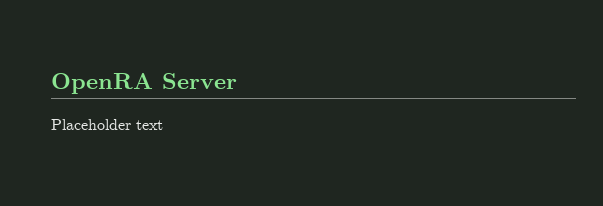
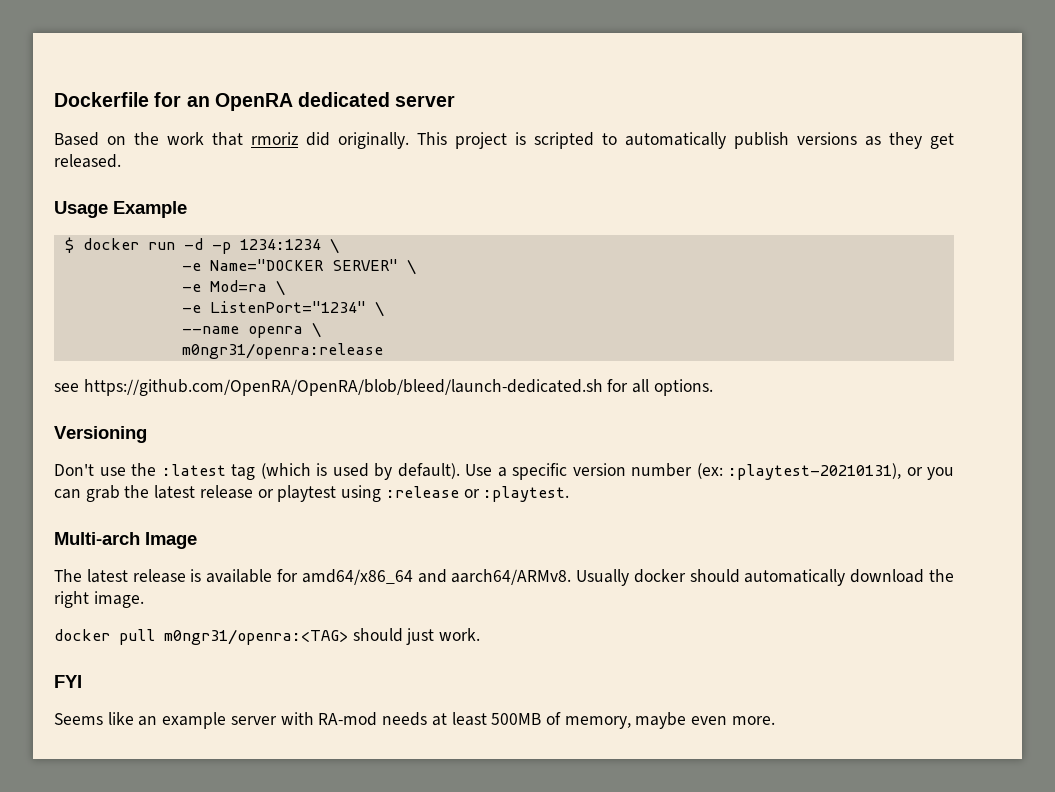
[51,73,237,94] [51,119,163,130] OpenRA Server // Placeholder text -> [54,92,456,111] [54,132,954,149] [54,154,121,168] [54,201,187,218] [64,237,339,254] [181,259,416,275] [181,280,285,296] [181,301,384,317] [181,322,321,338] [181,343,383,359] [54,379,713,396] [54,426,147,443] [54,463,954,480] [54,485,570,502] [54,532,197,549] [54,569,955,586] [54,591,144,608] [54,628,481,645] [54,675,82,688] [54,712,775,729] Dockerfile for an OpenRA dedicated server // Based on the work that rmoriz did originally. This project is scripted to automatically publish versions as they get released. // Usage Example // $ docker run -d -p 1234:1234 \ // -e Name="DOCKER SERVER" \ // -e Mod=ra \ // -e ListenPort="1234" \ // --name openra \ // m0ngr31/openra:release // see https://github.com/OpenRA/OpenRA/blob/bleed/launch-dedicated.sh for all options. // Versioning // Don't use the :latest tag (which is used by default). Use a specific version number (ex: :playtest-20210131), or you can grab the latest release or playtest using :release or :playtest. // Multi-arch Image // The latest release is available for amd64/x86_64 and aarch64/ARMv8. Usually docker should automatically download the right image. // docker pull m0ngr31/openra:<TAG> should just work. // FYI // Seems like an example server with RA-mod needs at least 500MB of memory, maybe even more.

